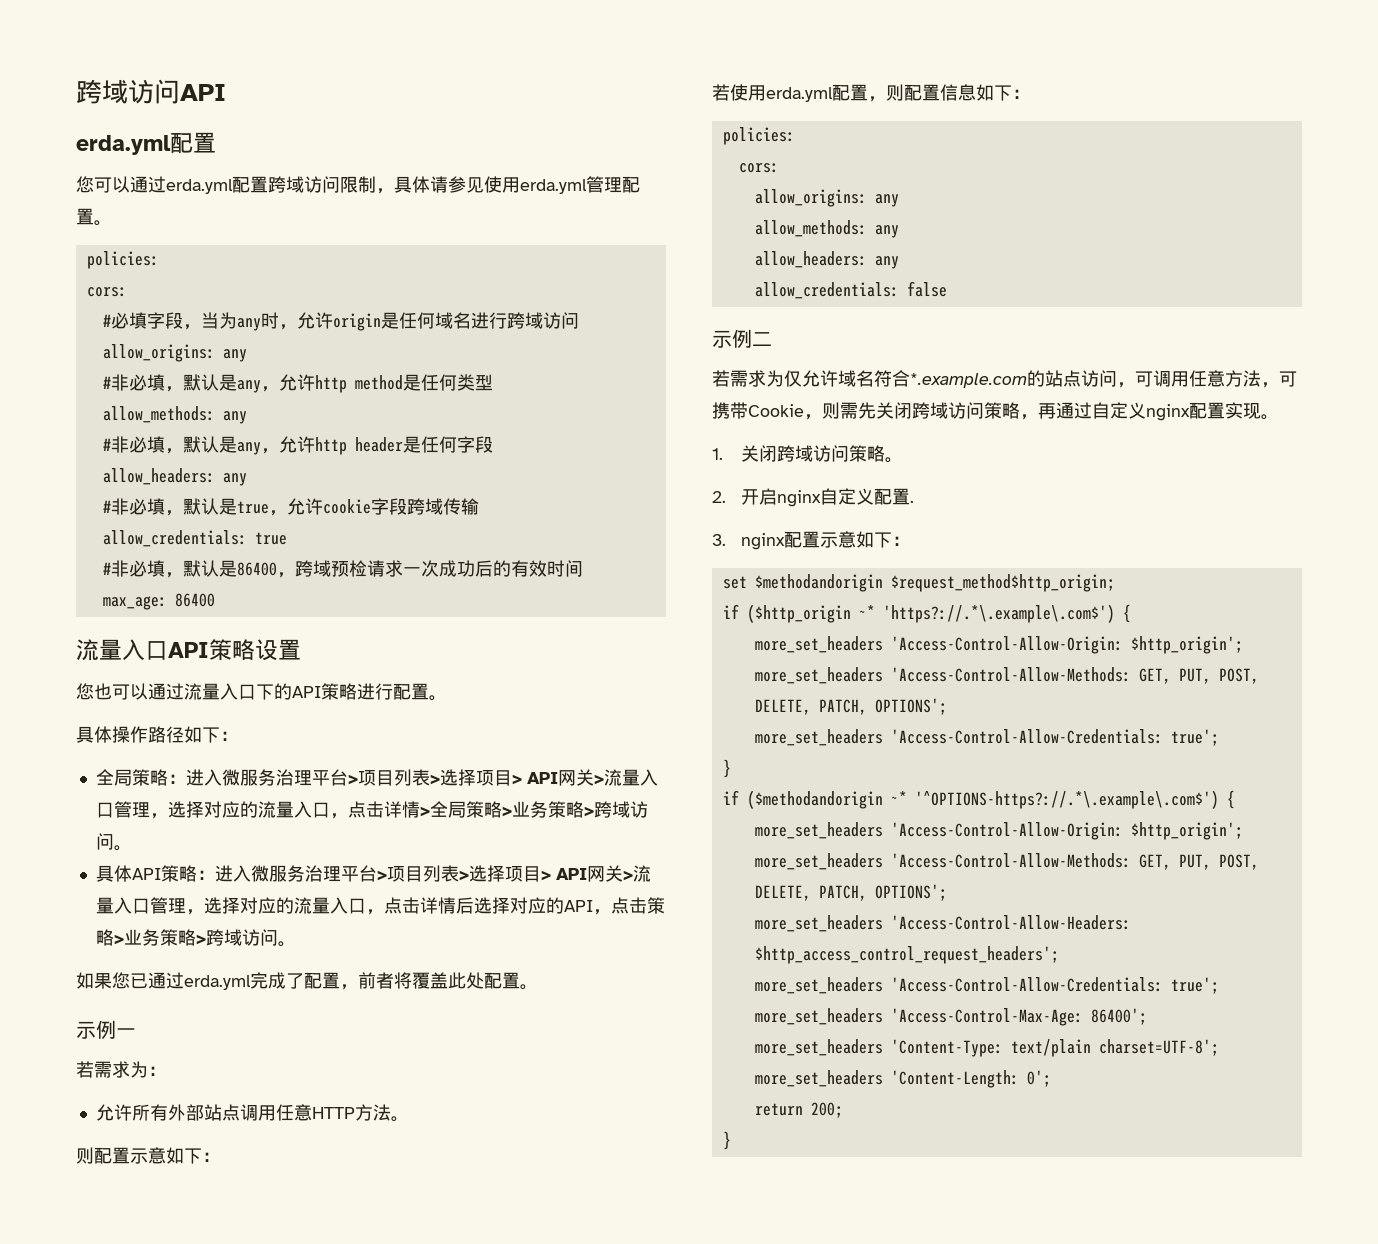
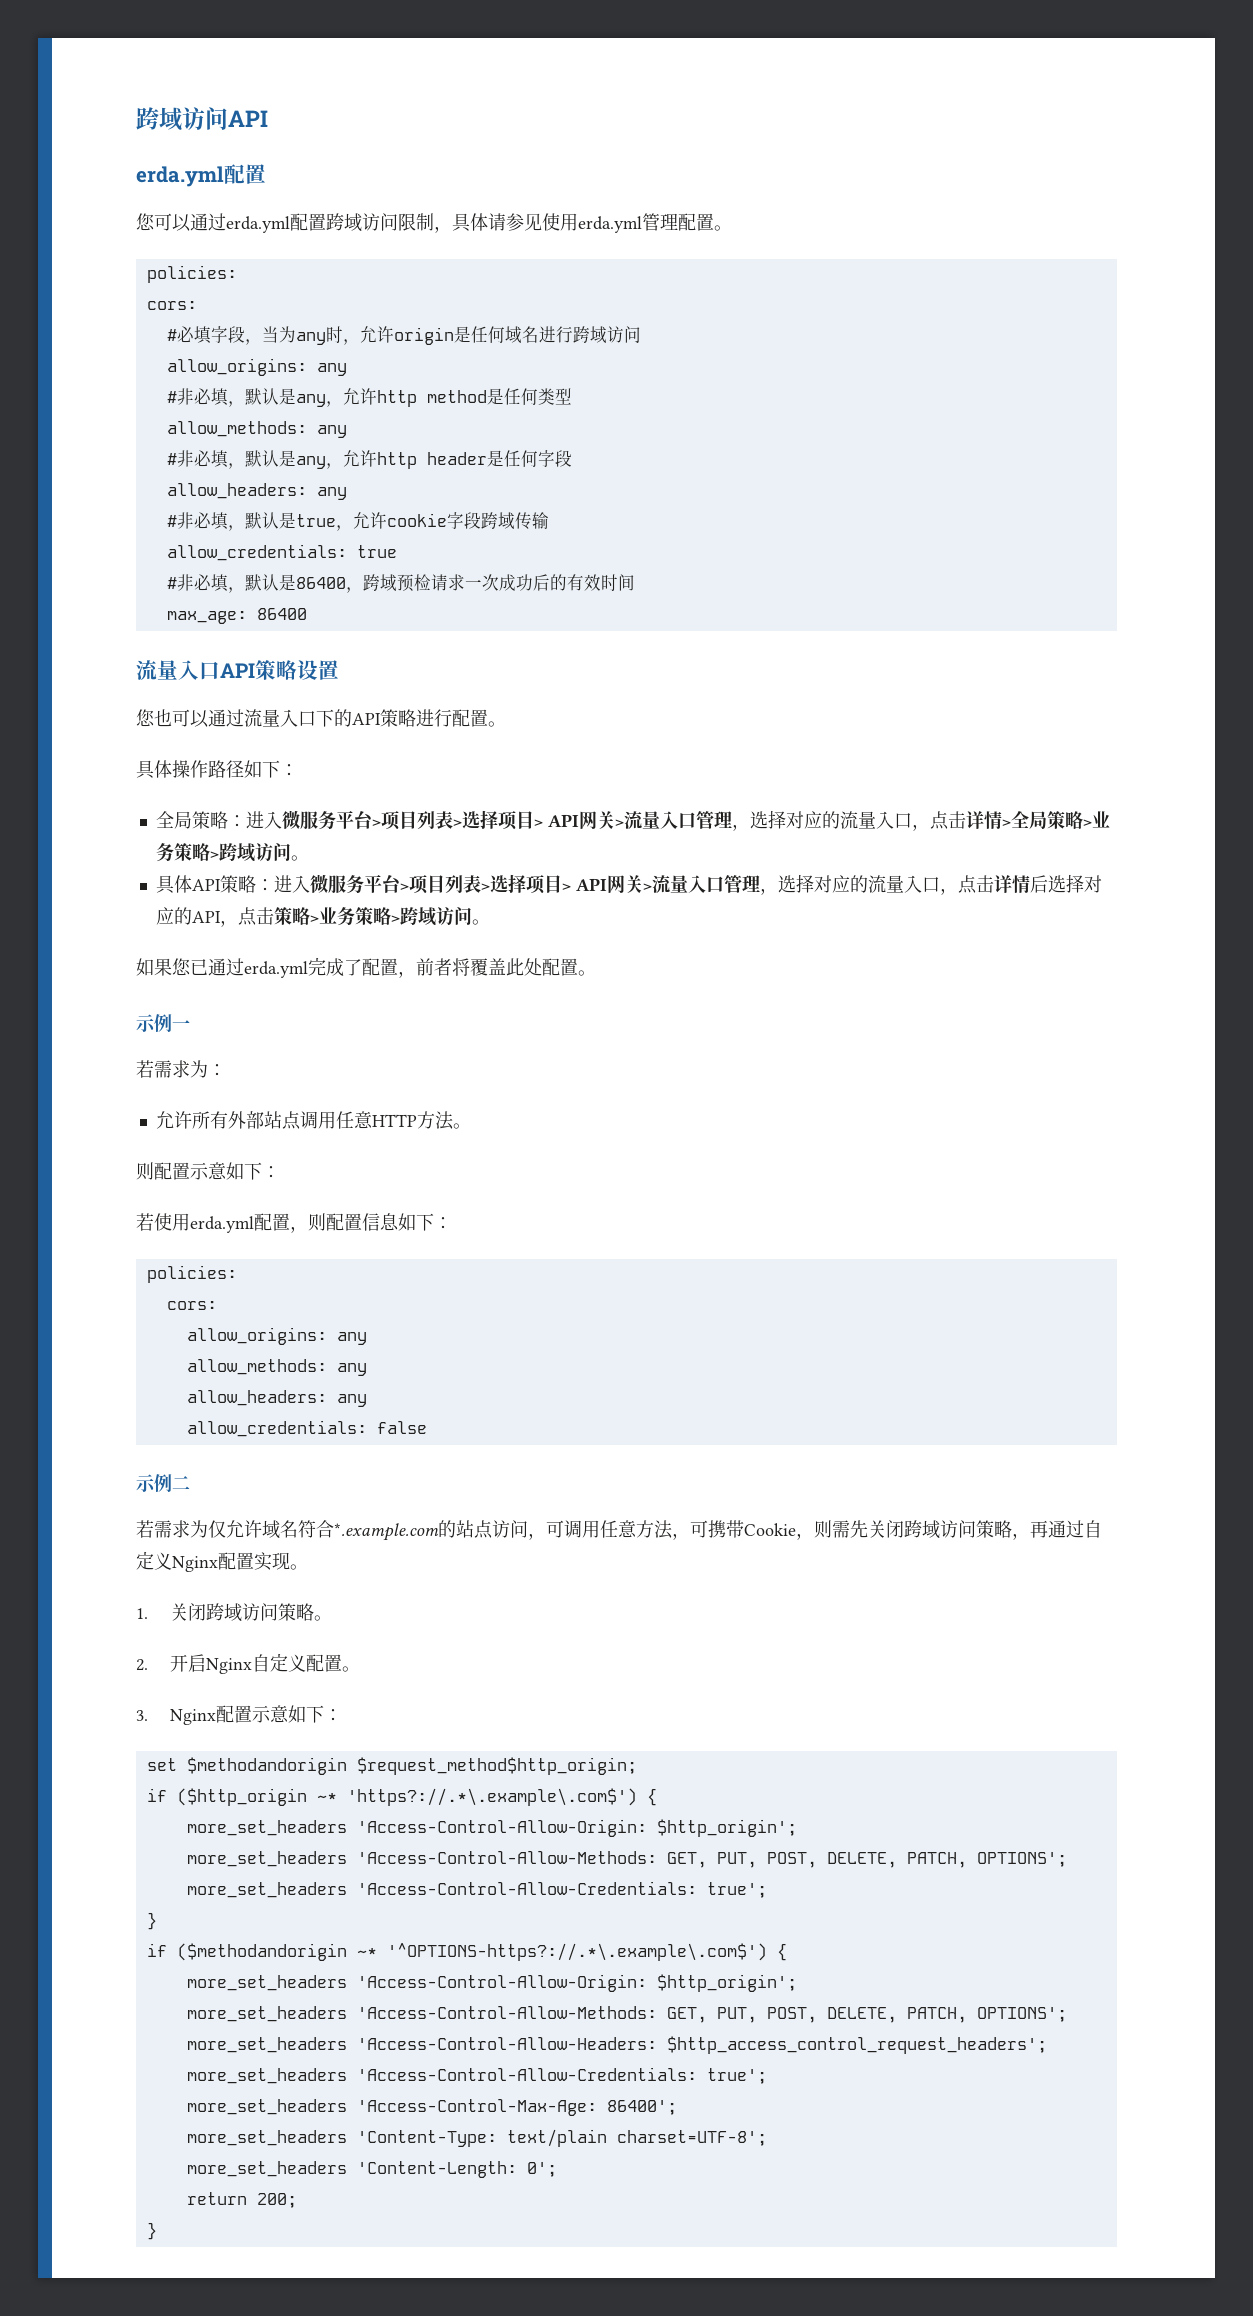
[275,769,312,786] 治理 -> (336, 820) none
[304,865,341,882] 治理 -> (364, 884) none
[1146,404,1190,421] nginx -> [172,1556,218,1572] Nginx
[776,490,821,507] nginx -> [206,1658,253,1674] Nginx
[909,500,914,503] . -> [342,1666,361,1672] 。
[740,533,785,550] nginx -> [170,1709,217,1725] Nginx

